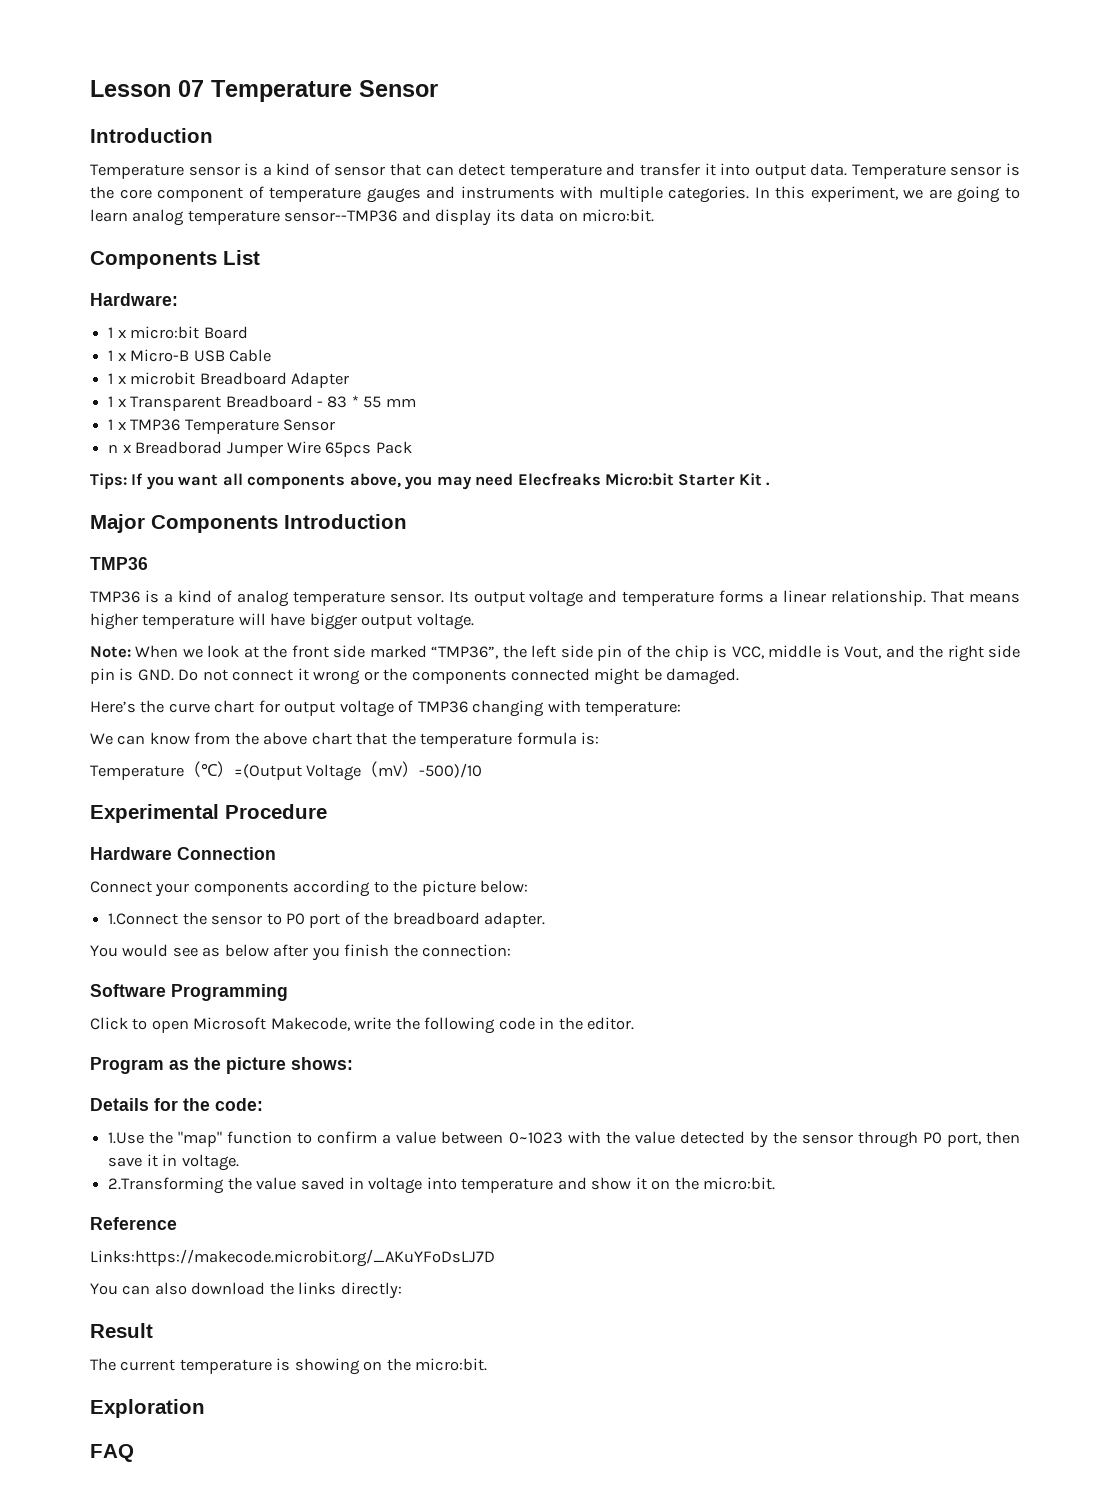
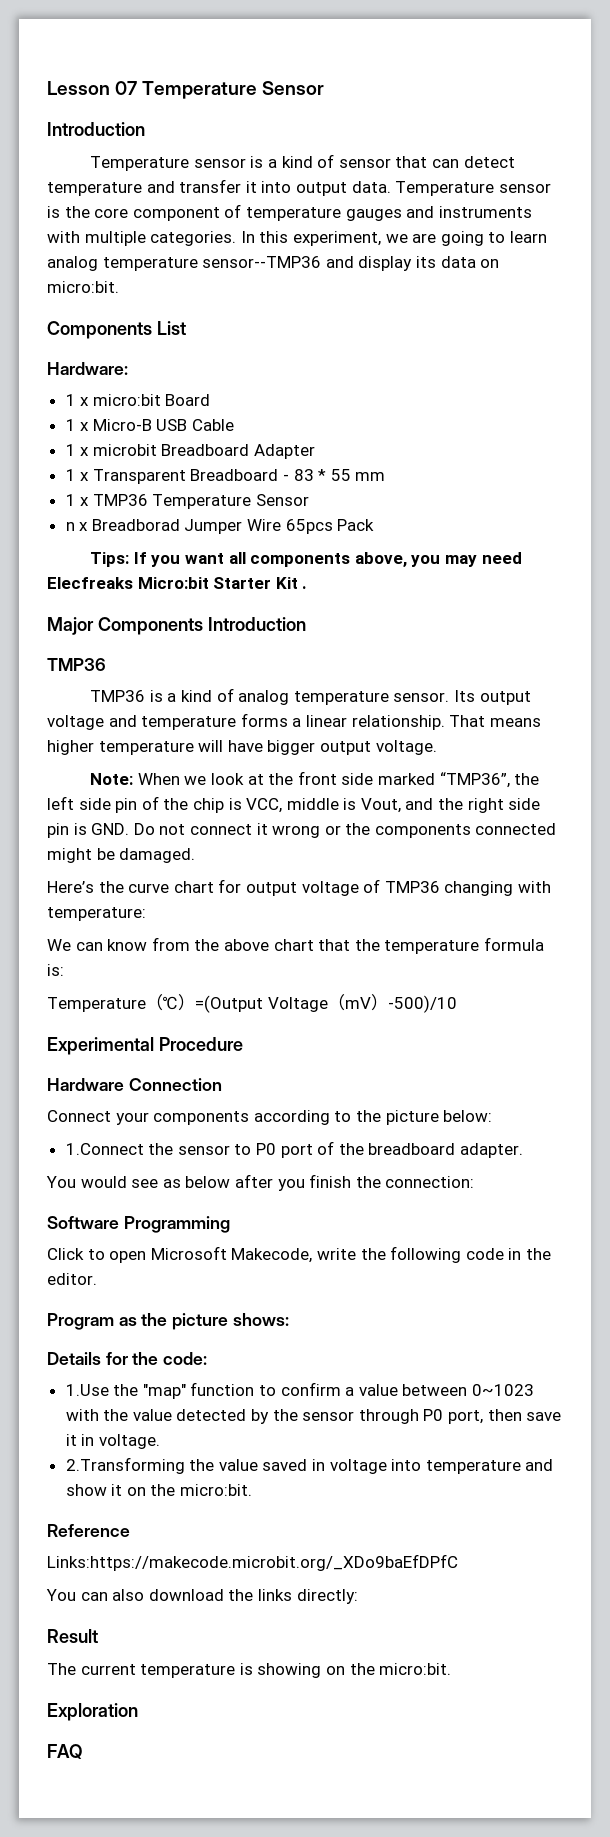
[90,1249,495,1267] Links:https://makecode.microbit.org/_AKuYFoDsLJ7D -> [47,1554,458,1571] Links:https://makecode.microbit.org/_XDo9baEfDPfC

